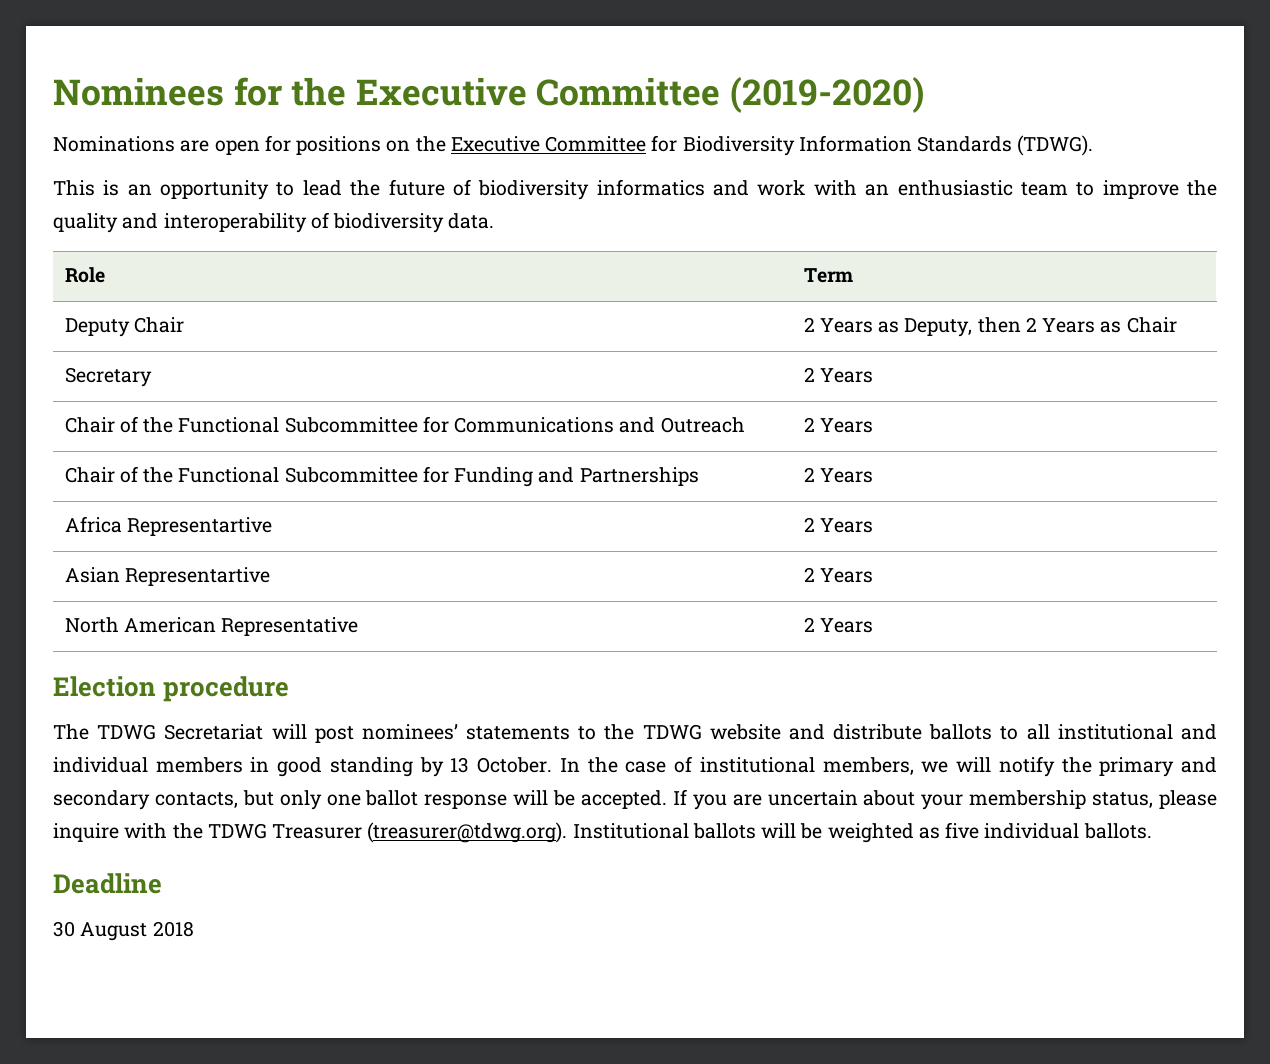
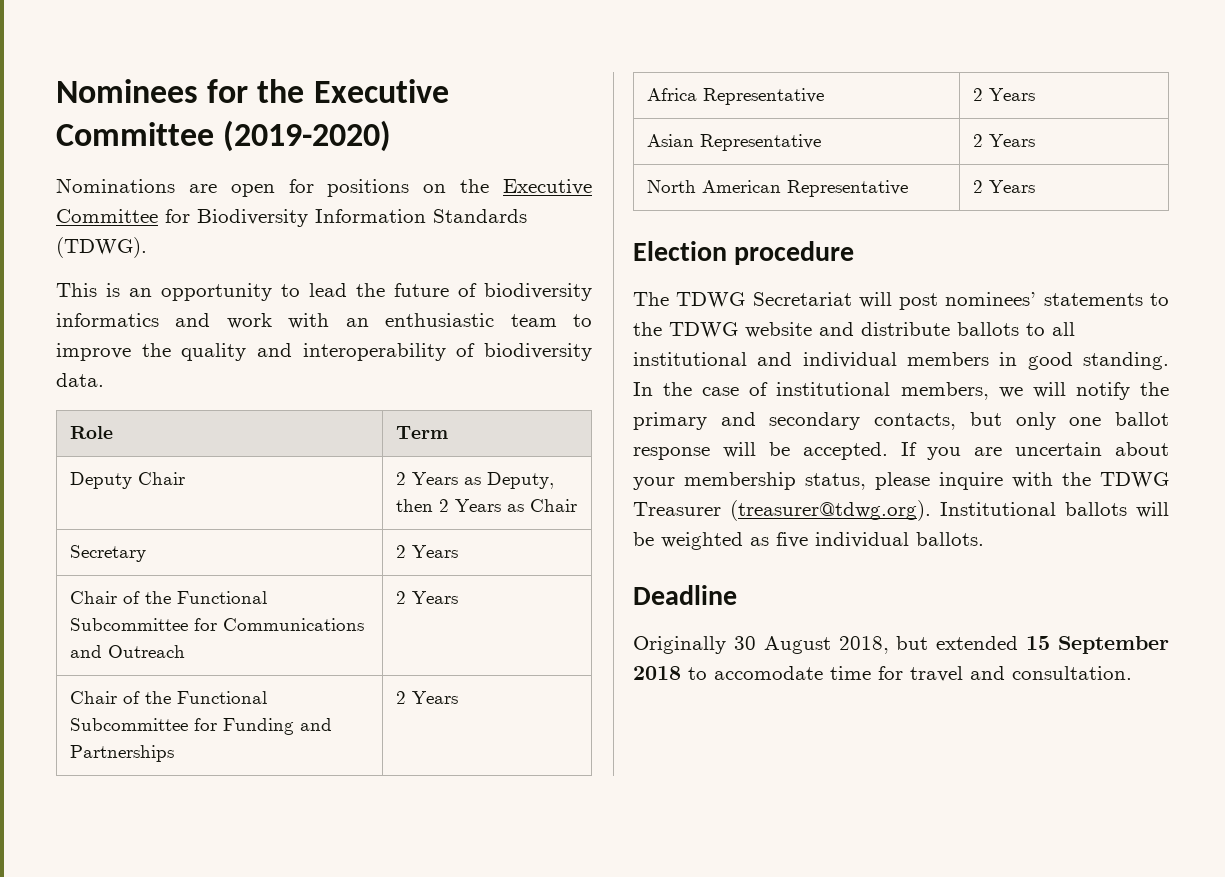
[126,517,272,536] Representartive -> [702,88,824,105] Representative
[124,567,270,586] Representartive -> [699,134,821,151] Representative
[329,757,553,777] standing by 13 October. -> [1083,352,1169,370] standing.
(162, 883) none -> [633,636,726,654] Originally
[152,921,194,937] 2018 -> [838,636,1169,654] [633,666,1132,682] 2018, but extended 15 September 2018 to accomodate time for travel and consultation.

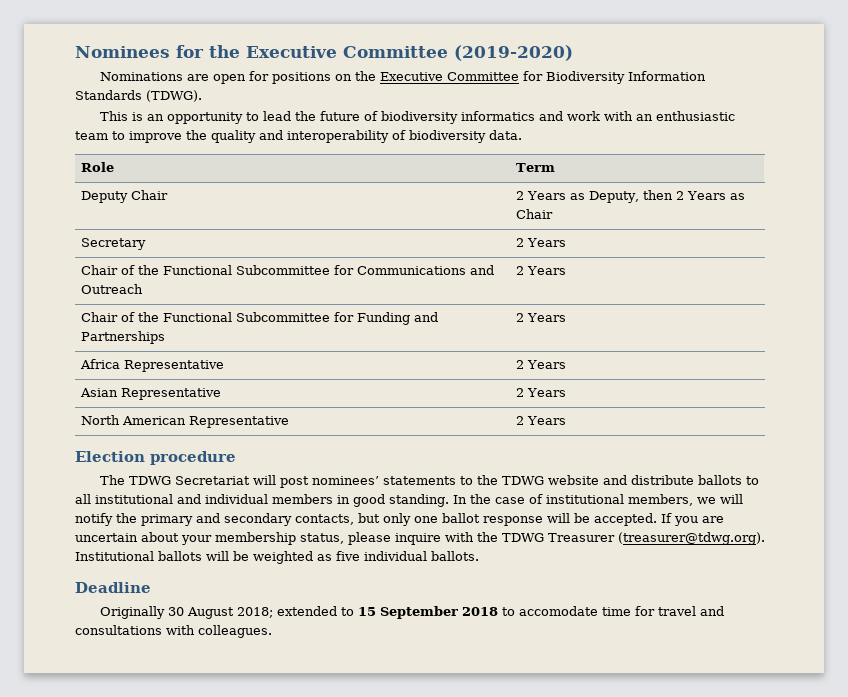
[838,636,1019,654] 2018, but extended -> [236,606,354,618] 2018; extended to
[1012,666,1132,680] consultation. -> [75,625,272,638] consultations with colleagues.

